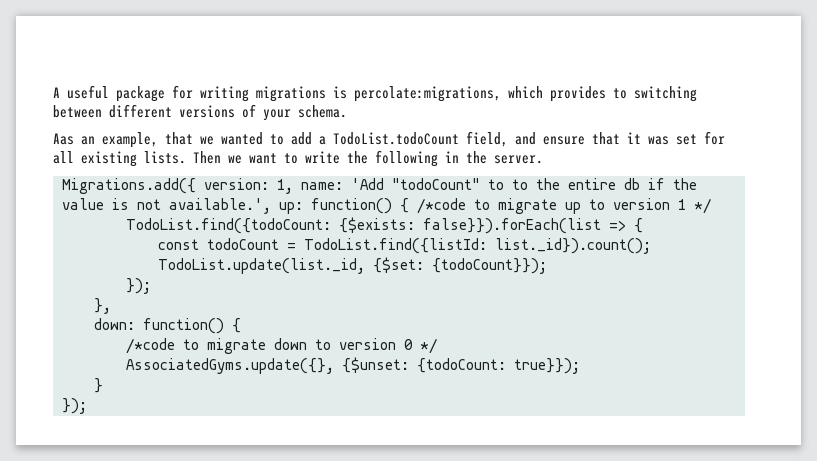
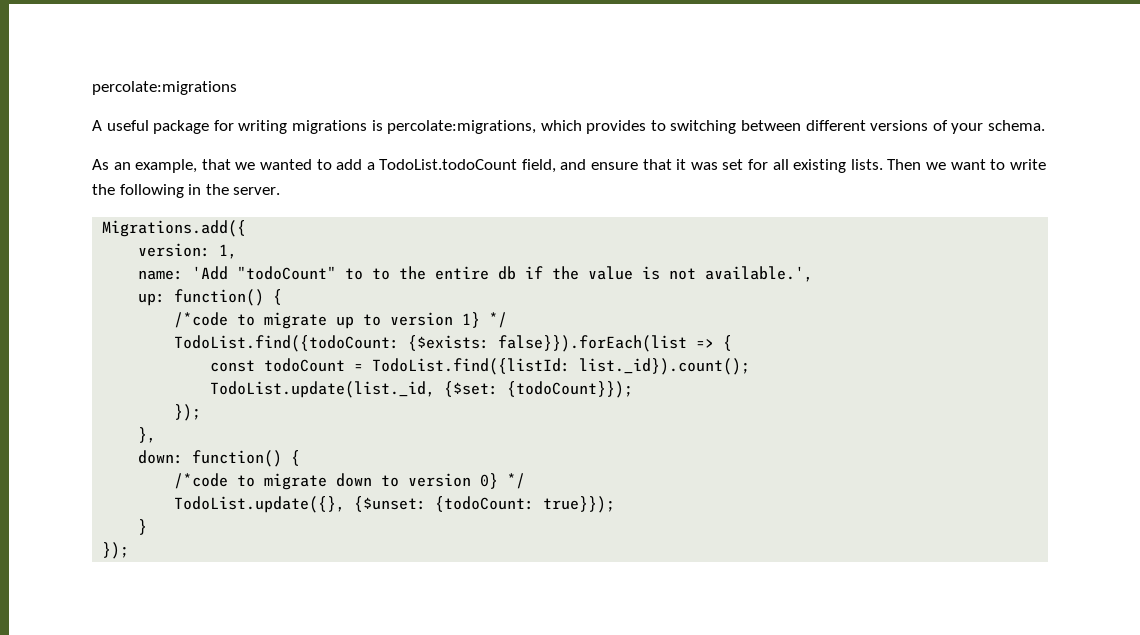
(53, 92) none -> [92,81,237,95] percolate:migrations //
[53,133,74,145] Aas -> [92,159,109,170] As
(196, 186) none -> (247, 228) //
(293, 186) none -> (238, 251) //
(271, 206) none -> (814, 274) //
(409, 205) none -> (283, 297) //
[678,199,686,210] 1 -> [462,312,481,328] 1}
[404,338,437,354] [126,358,334,374] 0 */ // AssociatedGyms.update({}, -> [480,473,526,489] [174,496,346,513] 0} */ // TodoList.update({},

